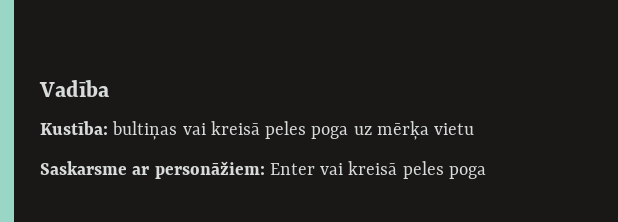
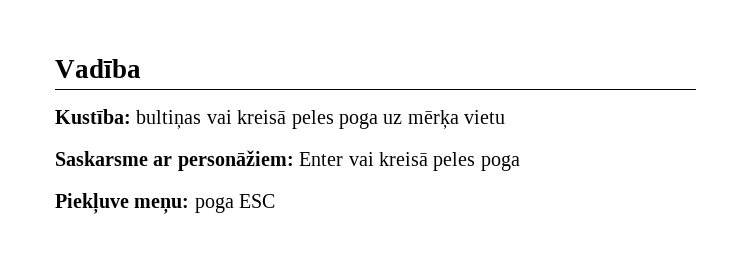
(486, 172) none -> [55,193,276,214] // Piekļuve meņu: poga ESC

